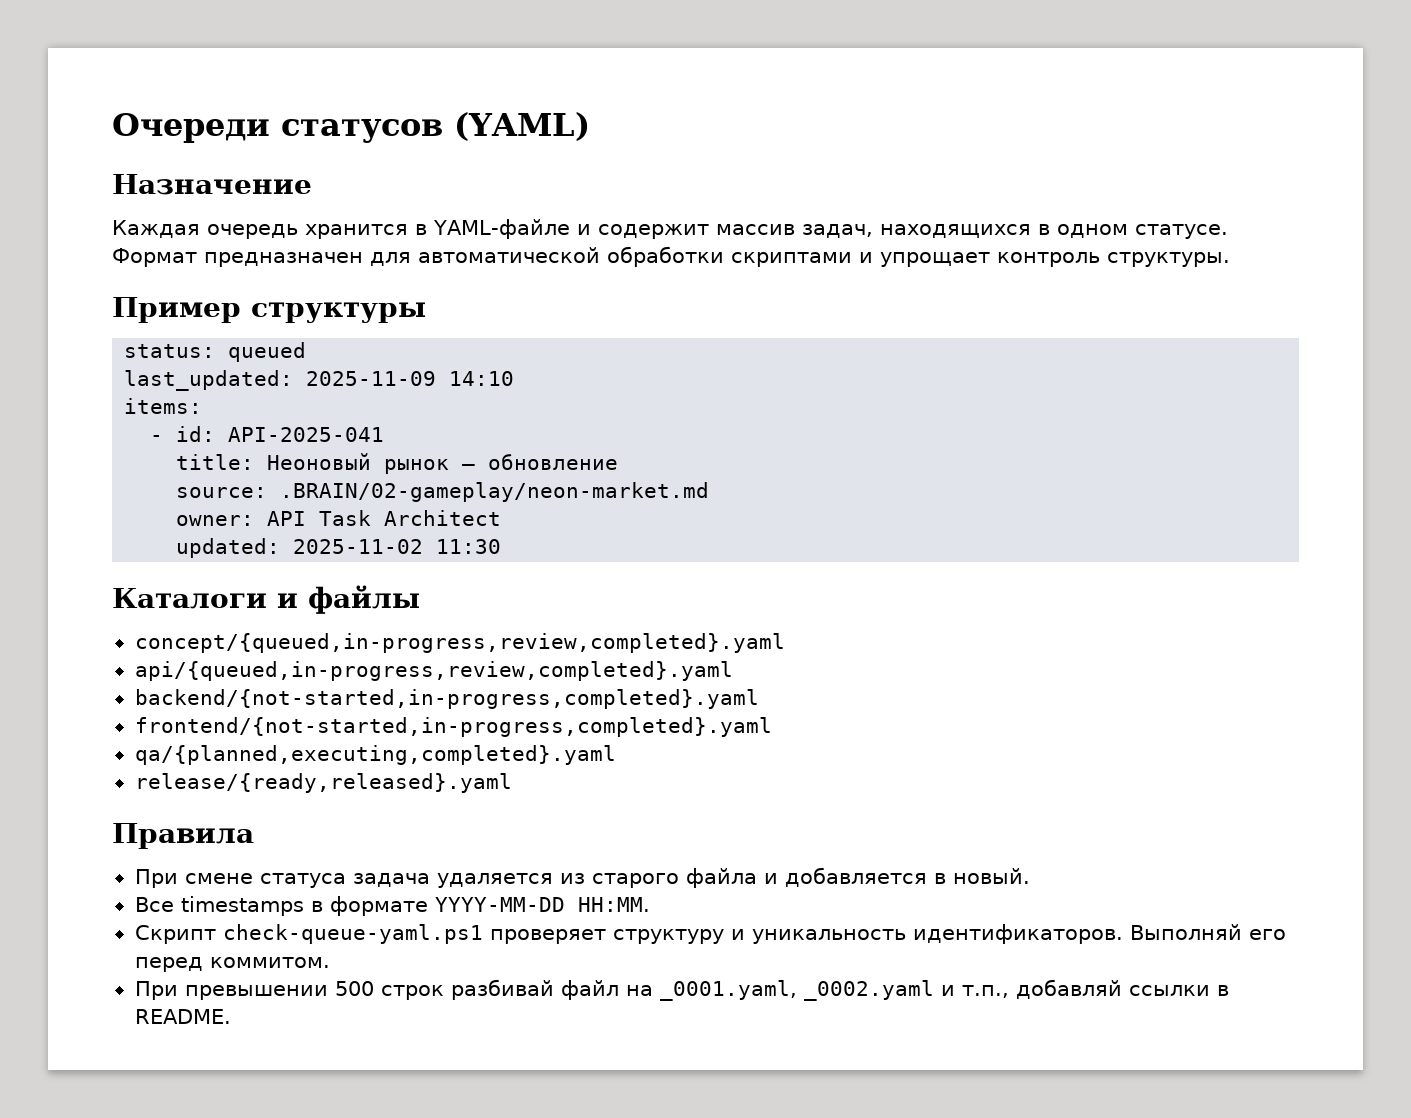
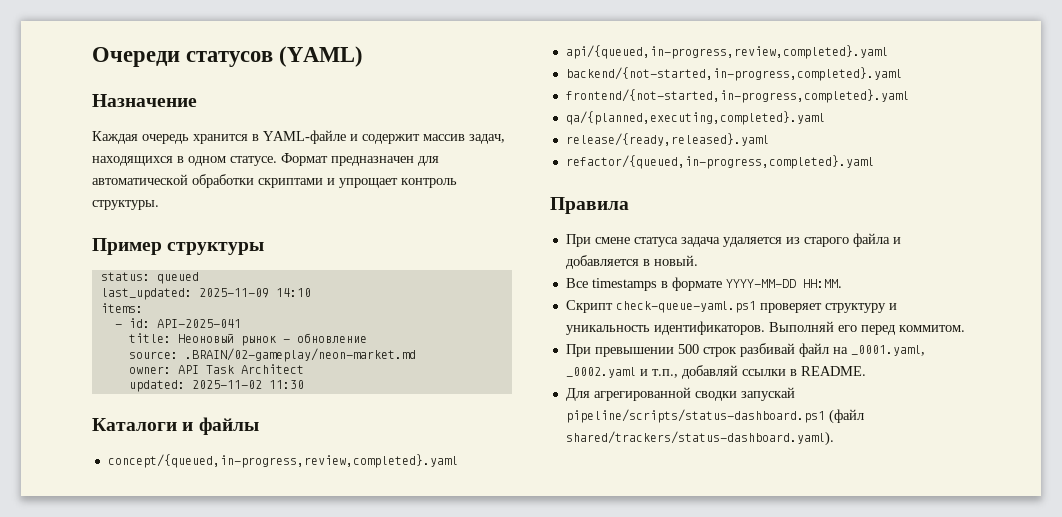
(512, 783) none -> [565,155,874,169] // refactor/{queued,in-progress,completed}.yaml
(231, 1016) none -> [565,387,795,401] [565,409,864,424] [565,431,834,446] // Для агрегированной сводки запускай pipeline/scripts/status-dashboard.ps1 (файл shared/trackers/status-dashboard.yaml).

